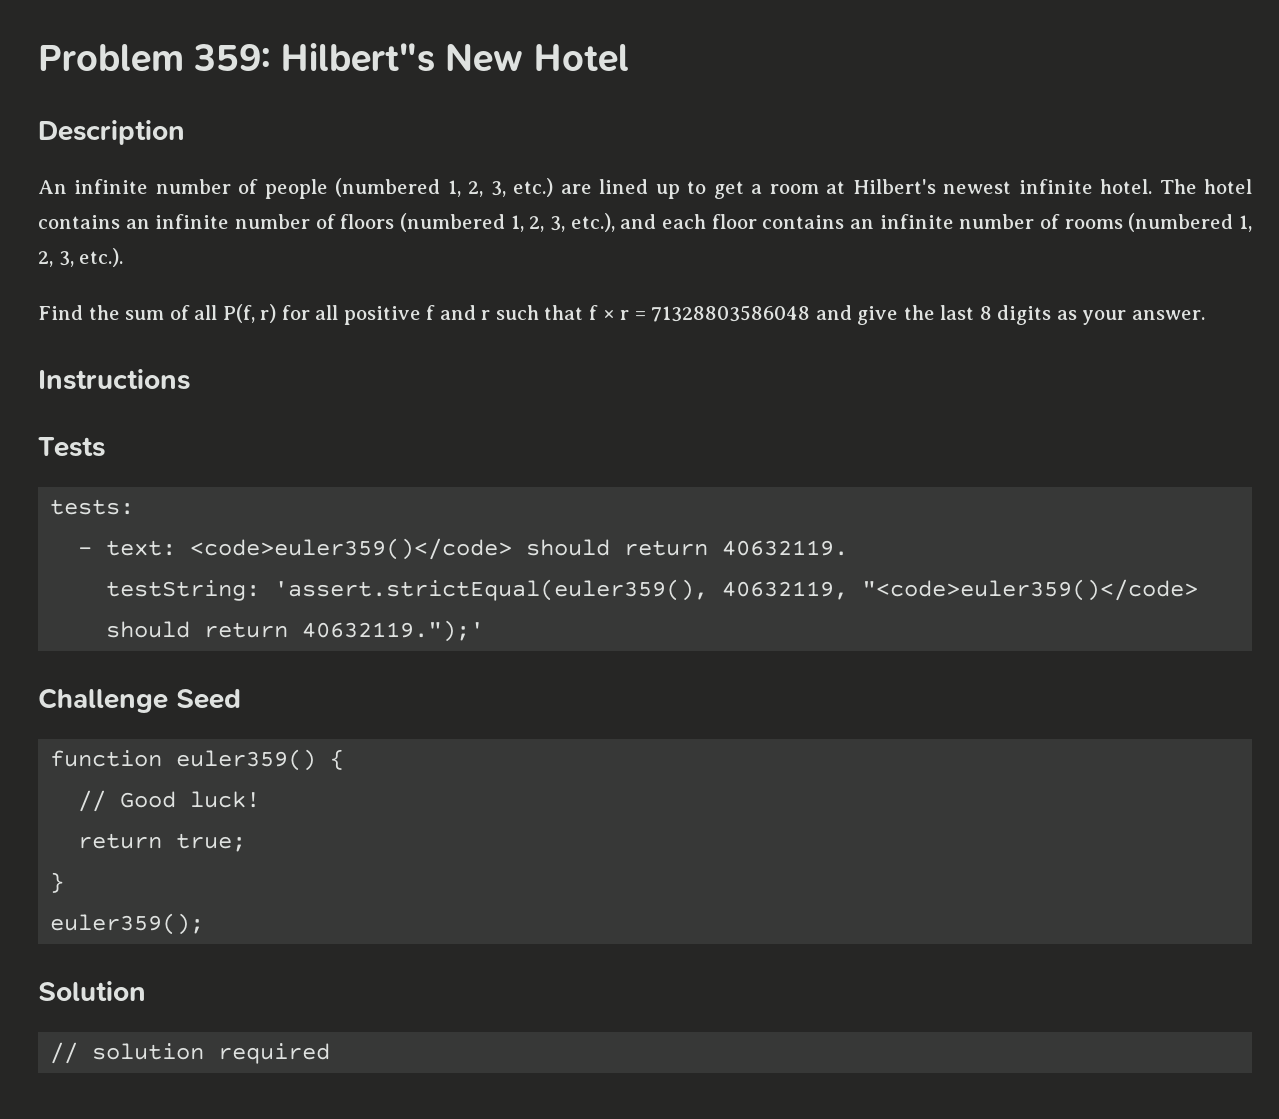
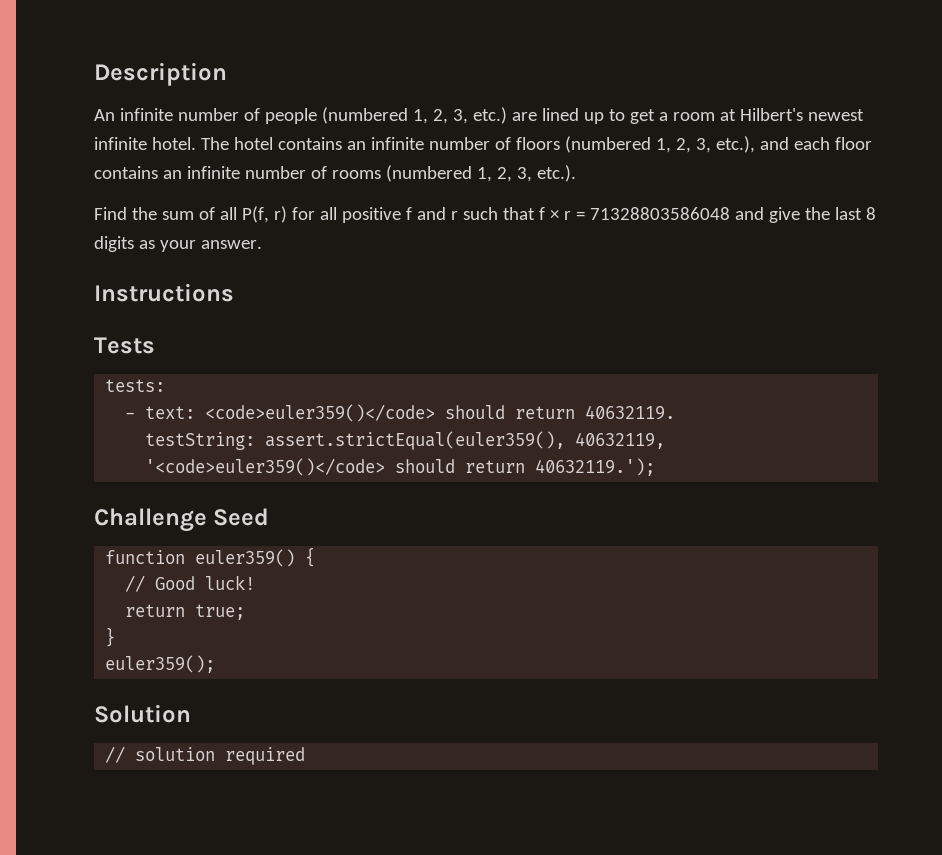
[38,43,629,72] Problem 359: Hilbert"s New Hotel // -> (94, 74) none
[274,579,1199,601] [106,620,485,642] 'assert.strictEqual(euler359(), 40632119, "<code>euler359()</code> should return 40632119.");' -> [265,431,666,450] [145,458,656,476] assert.strictEqual(euler359(), 40632119, '<code>euler359()</code> should return 40632119.');

